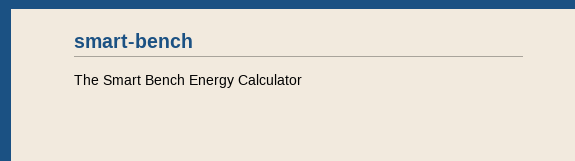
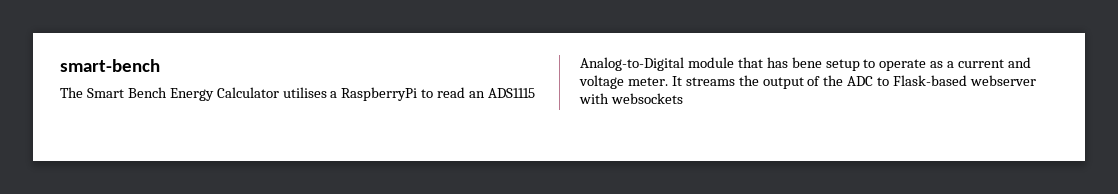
(302, 79) none -> [282,87,536,101] [580,57,1032,71] [579,75,1037,89] [579,93,683,104] utilises a RaspberryPi to read an ADS1115 Analog-to-Digital module that has bene setup to operate as a current and voltage meter. It streams the output of the ADC to Flask-based webserver with websockets

